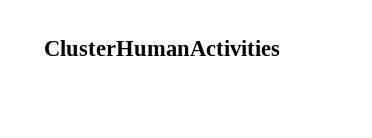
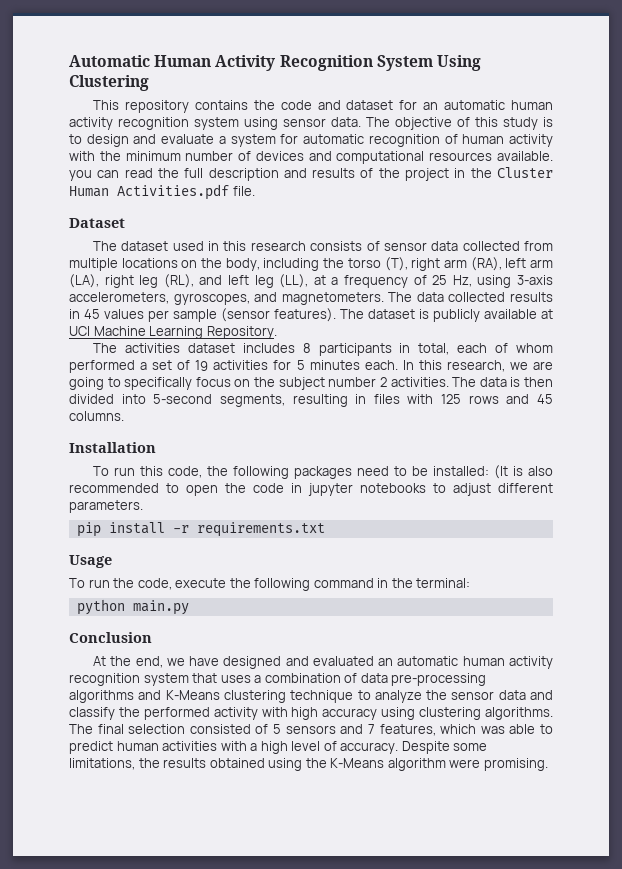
[44,40,280,56] ClusterHumanActivities -> [69,55,481,71] [69,75,149,91] [93,100,553,113] [69,117,553,130] [69,134,553,147] [69,151,553,164] [69,167,554,181] [69,184,255,200] [69,218,125,228] [93,241,553,251] [69,257,553,271] [69,274,554,288] [69,292,553,305] [69,308,553,322] [69,326,277,339] [93,343,553,356] [69,360,553,373] [69,377,554,390] [69,394,553,407] [69,411,124,421] [69,442,156,453] [93,465,554,479] [69,483,553,496] [69,500,143,513] [76,522,325,537] [69,555,112,568] [69,578,471,591] [76,599,189,615] [69,632,152,643] [93,656,554,669] [69,673,487,686] [69,690,554,703] [69,707,553,720] [69,724,554,736] [69,741,488,754] [69,758,548,771] Automatic Human Activity Recognition System Using Clustering // This repository contains the code and dataset for an automatic human activity recognition system using sensor data. The objective of this study is to design and evaluate a system for automatic recognition of human activity with the minimum number of devices and computational resources available. you can read the full description and results of the project in the Cluster Human Activities.pdf file. // Dataset // The dataset used in this research consists of sensor data collected from multiple locations on the body, including the torso (T), right arm (RA), left arm (LA), right leg (RL), and left leg (LL), at a frequency of 25 Hz, using 3-axis accelerometers, gyroscopes, and magnetometers. The data collected results in 45 values per sample (sensor features). The dataset is publicly available at UCI Machine Learning Repository. // The activities dataset includes 8 participants in total, each of whom performed a set of 19 activities for 5 minutes each. In this research, we are going to specifically focus on the subject number 2 activities. The data is then divided into 5-second segments, resulting in files with 125 rows and 45 columns. // Installation // To run this code, the following packages need to be installed: (It is also recommended to open the code in jupyter notebooks to adjust different parameters. // pip install -r requirements.txt // Usage // To run the code, execute the following command in the terminal: // python main.py // Conclusion // At the end, we have designed and evaluated an automatic human activity recognition system that uses a combination of data pre-processing algorithms and K-Means clustering technique to analyze the sensor data and classify the performed activity with high accuracy using clustering algorithms. The final selection consisted of 5 sensors and 7 features, which was able to predict human activities with a high level of accuracy. Despite some limitations, the results obtained using the K-Means algorithm were promising.

